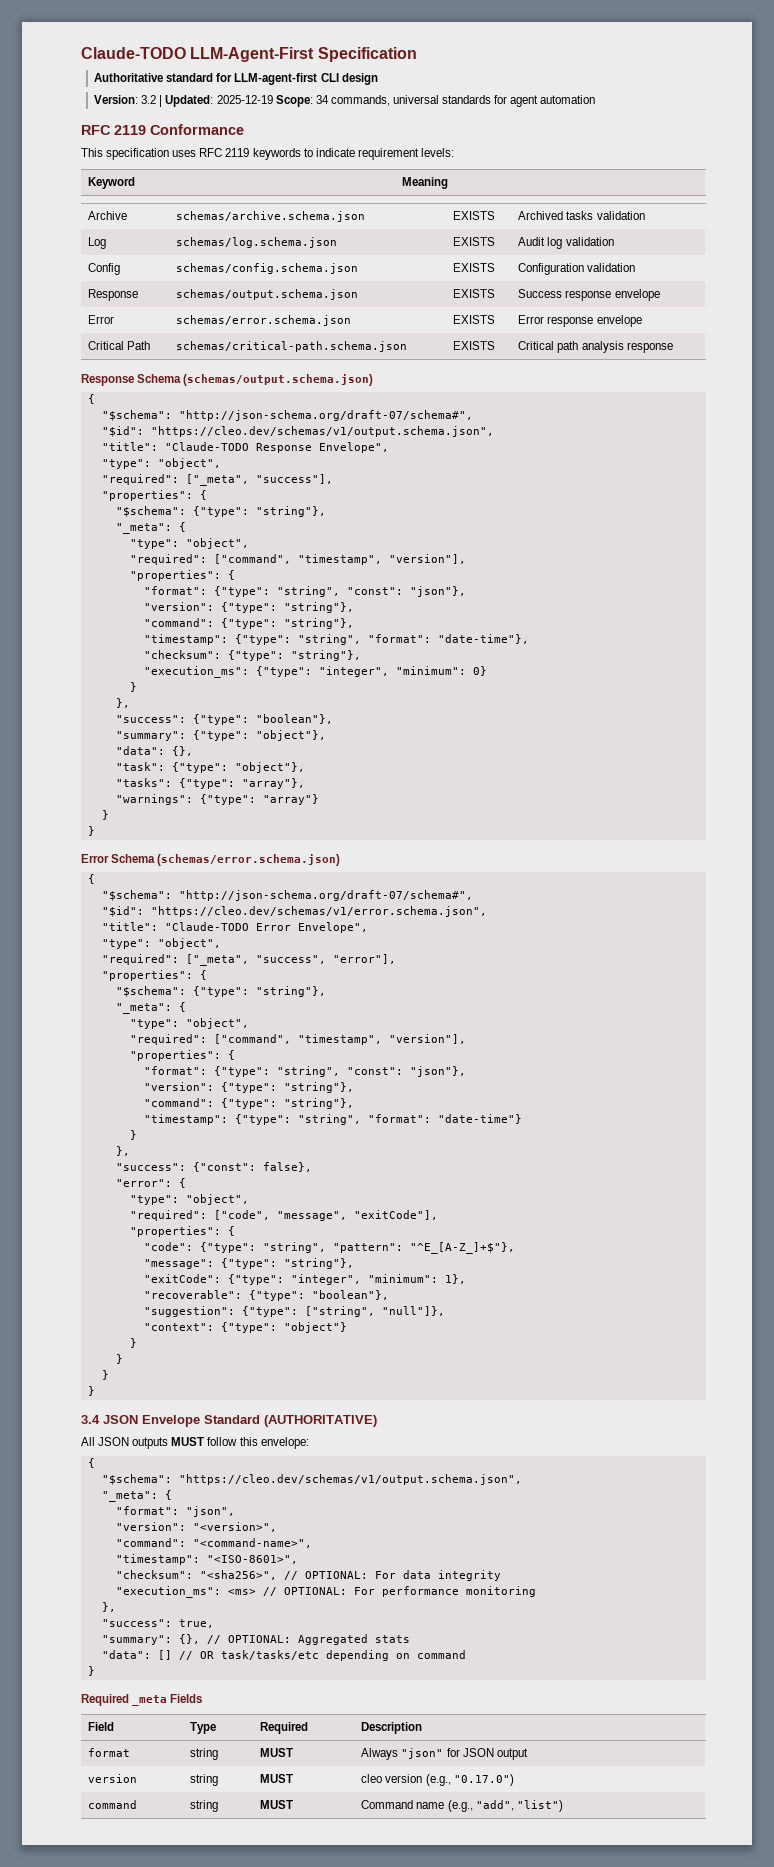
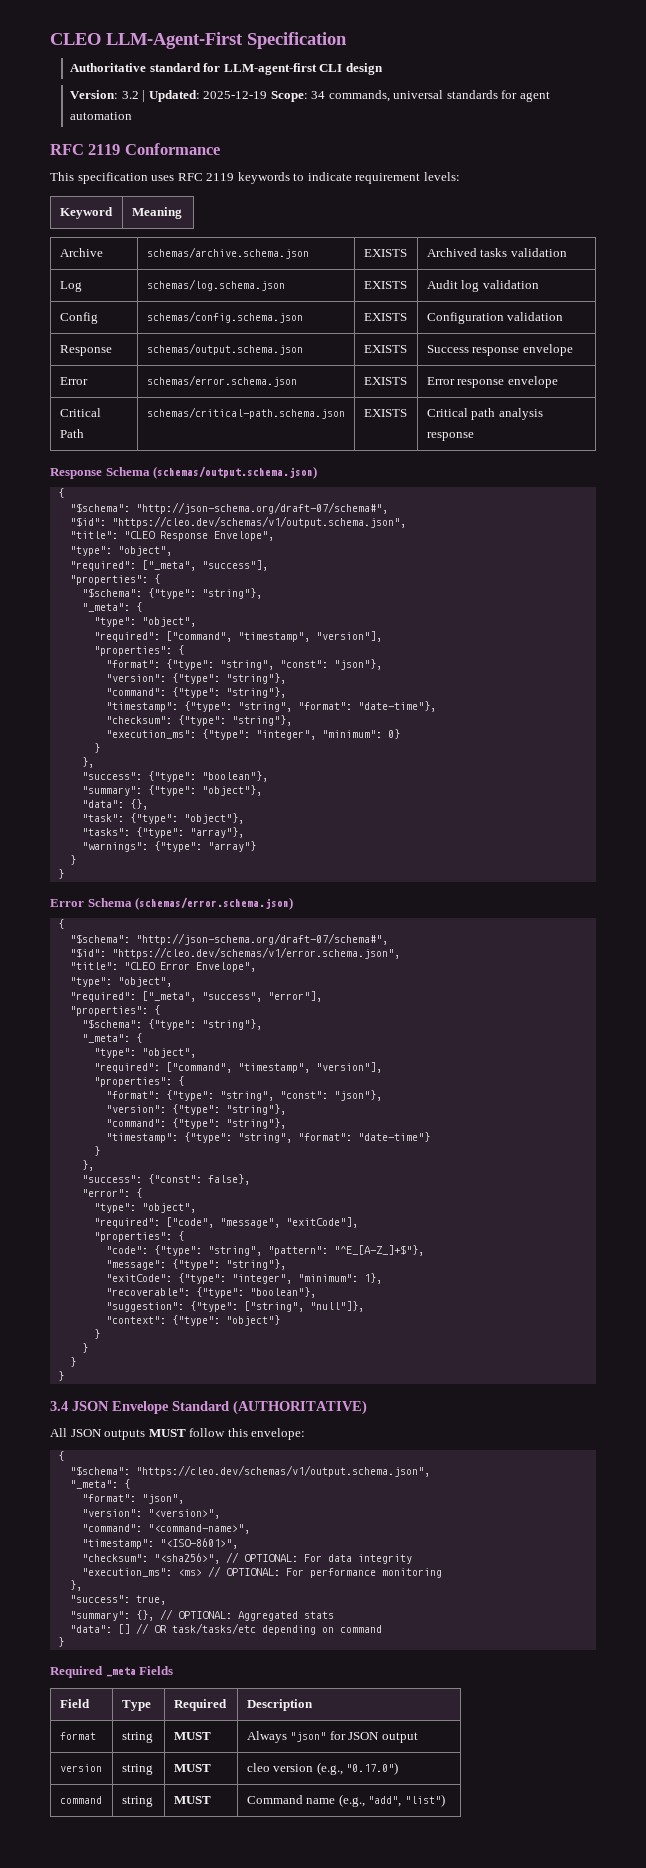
[81,47,186,59] Claude-TODO -> [50,33,101,45] CLEO
[164,442,249,451] "Claude-TODO -> [123,531,155,539] "CLEO
[164,922,249,931] "Claude-TODO -> [123,962,155,970] "CLEO

